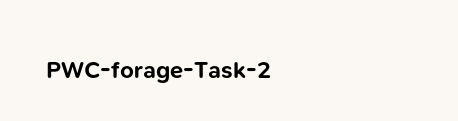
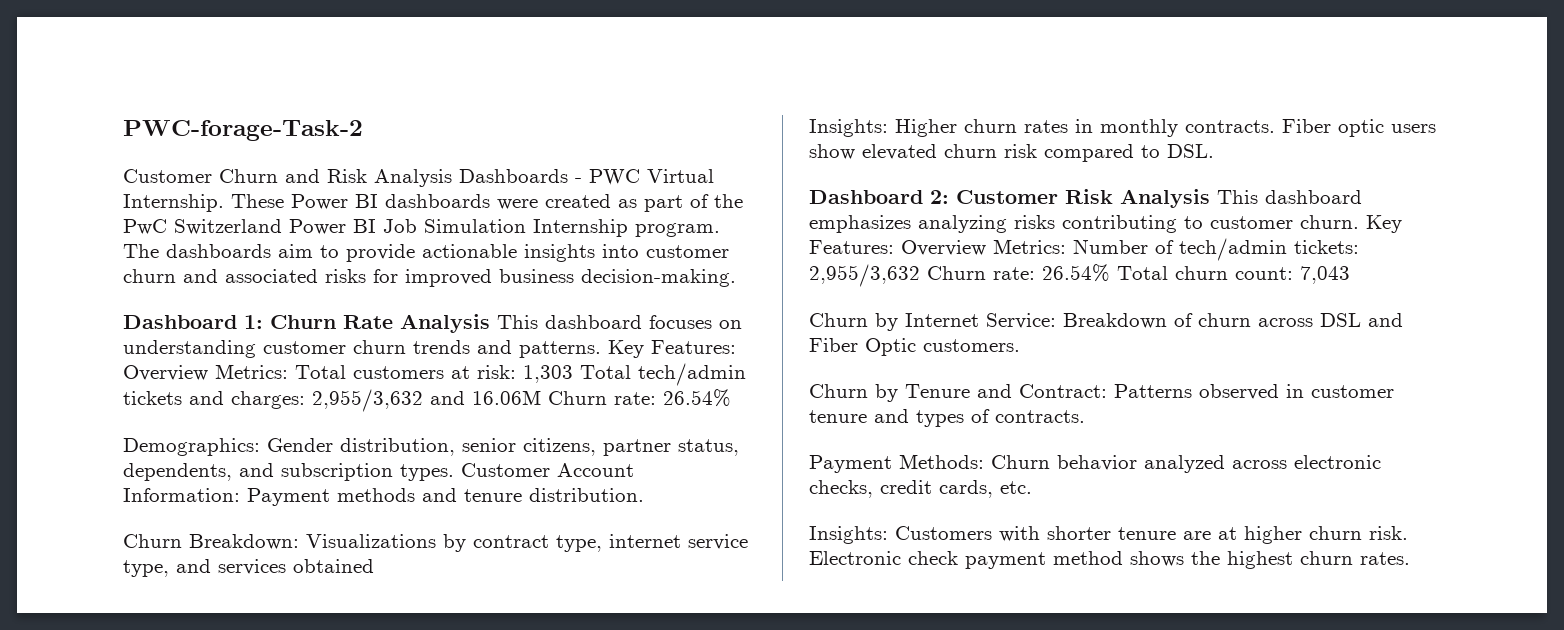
(271, 72) none -> [123,169,714,187] [123,194,743,212] [123,219,720,237] [123,244,729,262] [123,269,736,287] [123,314,742,333] [123,340,736,358] [123,363,746,386] [123,389,731,412] [123,438,739,456] [123,463,634,481] [123,488,644,506] [123,534,748,552] [123,559,374,577] [809,119,1436,137] [809,144,1214,162] [809,189,1362,208] [809,215,1402,233] [809,238,1359,261] [809,264,1350,287] [809,313,1403,331] [809,338,1020,356] [809,384,1394,402] [809,409,1085,427] [809,454,1381,473] [809,480,1032,498] [809,526,1408,544] [809,551,1410,569] // Customer Churn and Risk Analysis Dashboards - PWC Virtual Internship. These Power BI dashboards were created as part of the PwC Switzerland Power BI Job Simulation Internship program. The dashboards aim to provide actionable insights into customer churn and associated risks for improved business decision-making. // Dashboard 1: Churn Rate Analysis This dashboard focuses on understanding customer churn trends and patterns. Key Features: Overview Metrics: Total customers at risk: 1,303 Total tech/admin tickets and charges: 2,955/3,632 and 16.06M Churn rate: 26.54% // Demographics: Gender distribution, senior citizens, partner status, dependents, and subscription types. Customer Account Information: Payment methods and tenure distribution. // Churn Breakdown: Visualizations by contract type, internet service type, and services obtained // Insights: Higher churn rates in monthly contracts. Fiber optic users show elevated churn risk compared to DSL. // Dashboard 2: Customer Risk Analysis This dashboard emphasizes analyzing risks contributing to customer churn. Key Features: Overview Metrics: Number of tech/admin tickets: 2,955/3,632 Churn rate: 26.54% Total churn count: 7,043 // Churn by Internet Service: Breakdown of churn across DSL and Fiber Optic customers. // Churn by Tenure and Contract: Patterns observed in customer tenure and types of contracts. // Payment Methods: Churn behavior analyzed across electronic checks, credit cards, etc. // Insights: Customers with shorter tenure are at higher churn risk. Electronic check payment method shows the highest churn rates.

